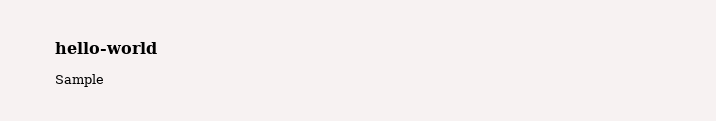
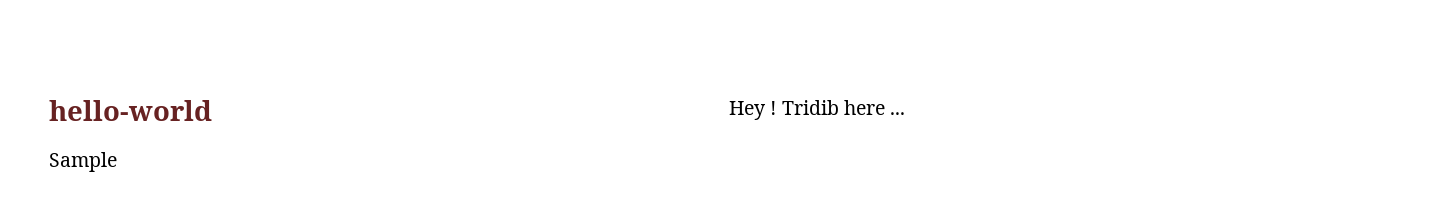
(104, 80) none -> [729,100,906,120] // Hey ! Tridib here ...

